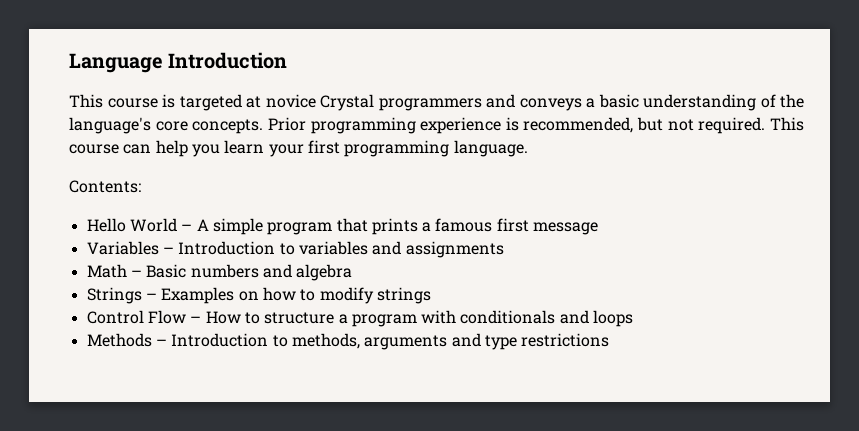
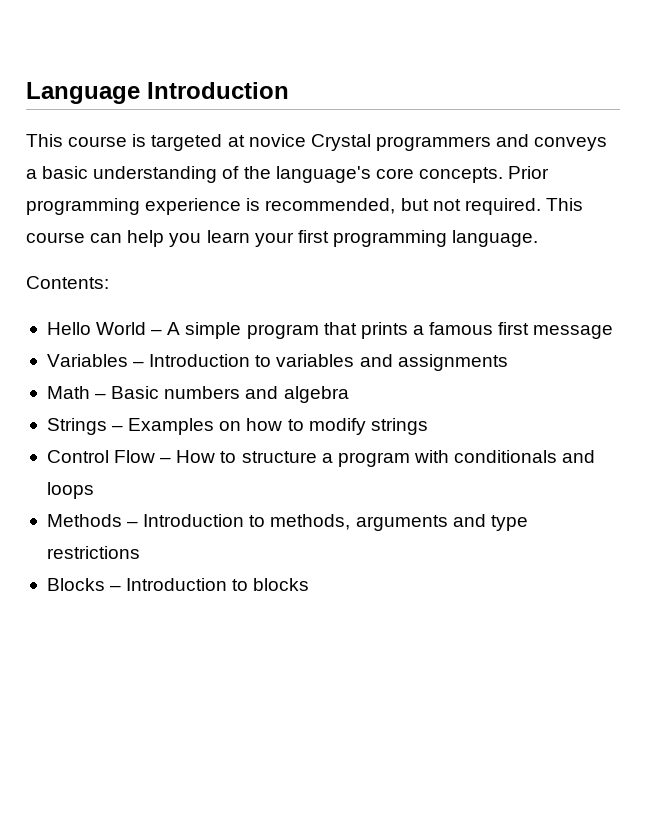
(610, 340) none -> [46,578,310,591] // Blocks – Introduction to blocks

